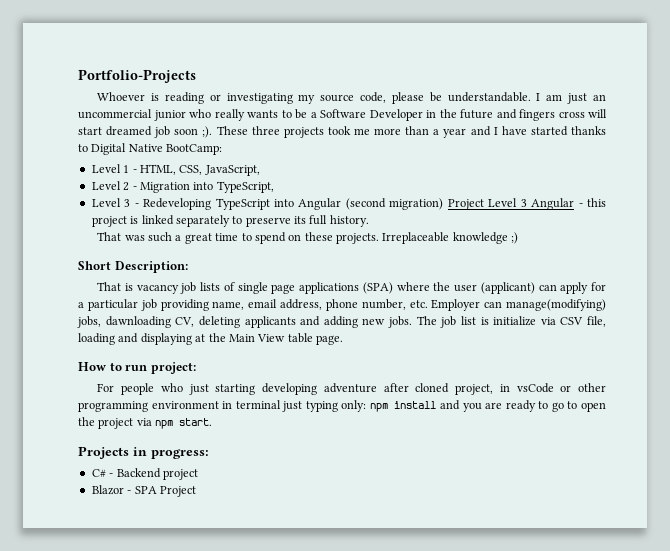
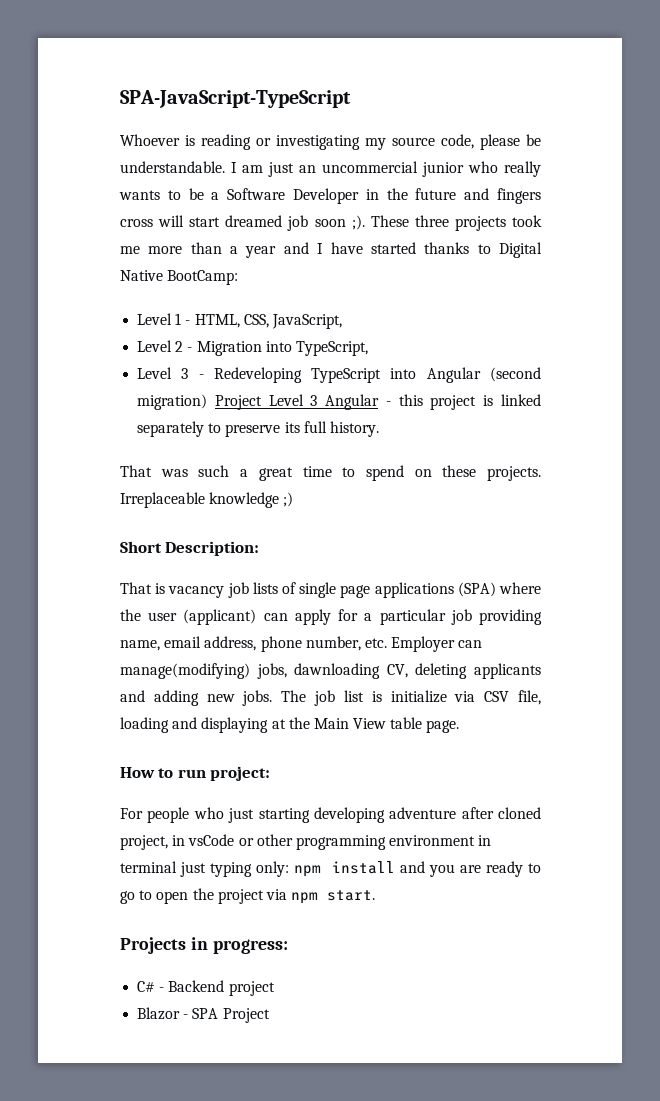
[78,69,196,83] Portfolio-Projects -> [120,90,351,108] SPA-JavaScript-TypeScript

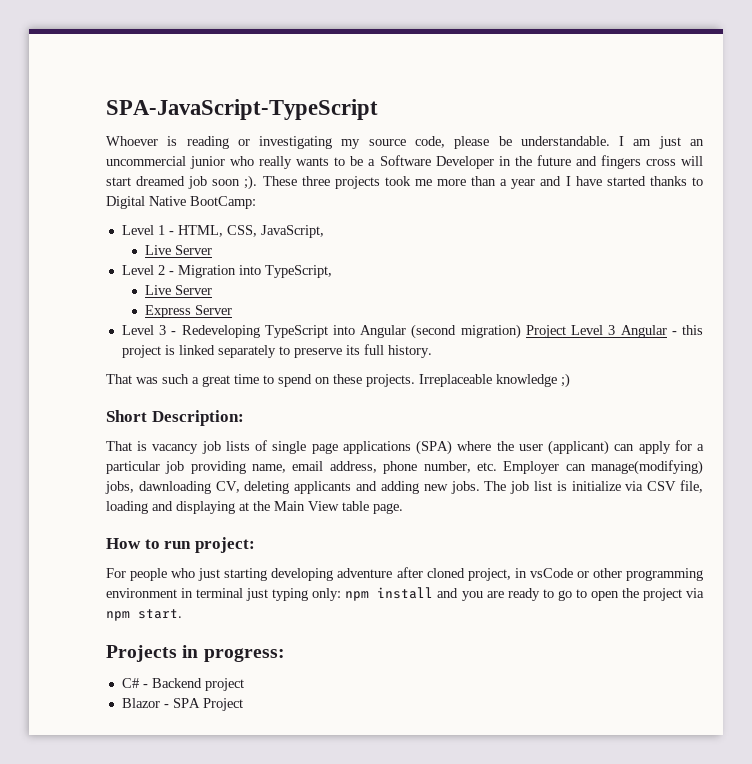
(342, 321) none -> [144,245,212,255] // Live Server
(368, 348) none -> [144,285,212,295] [144,305,232,318] // Live Server // Express Server

